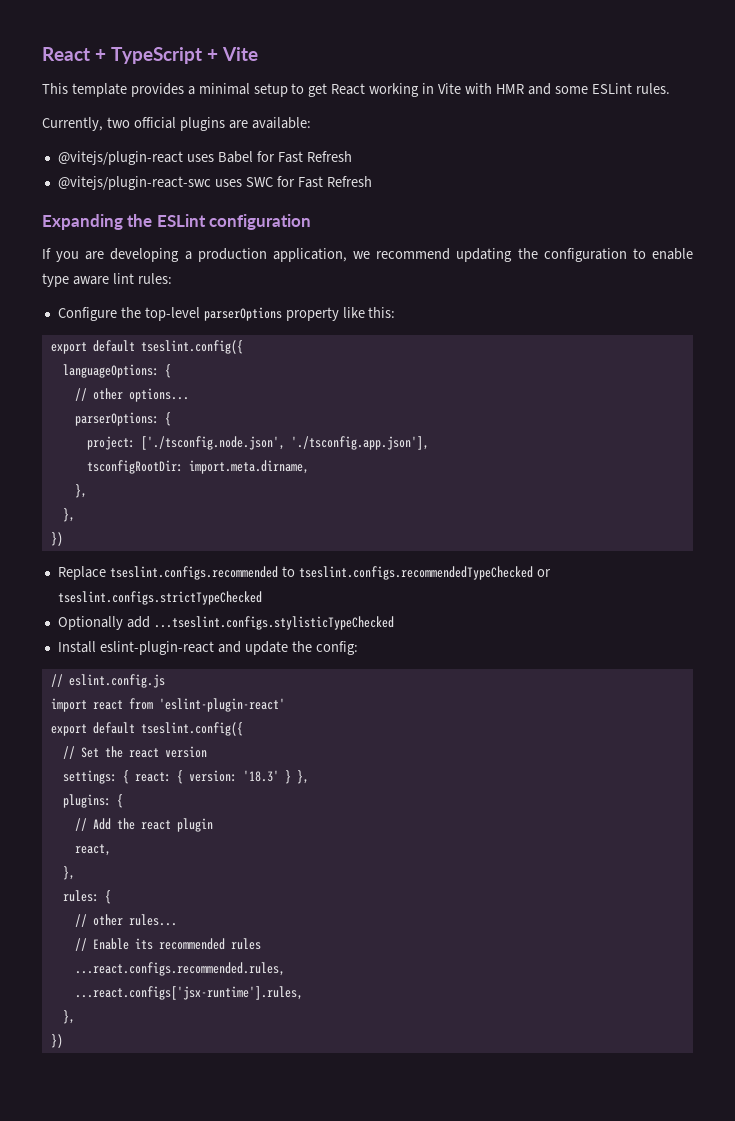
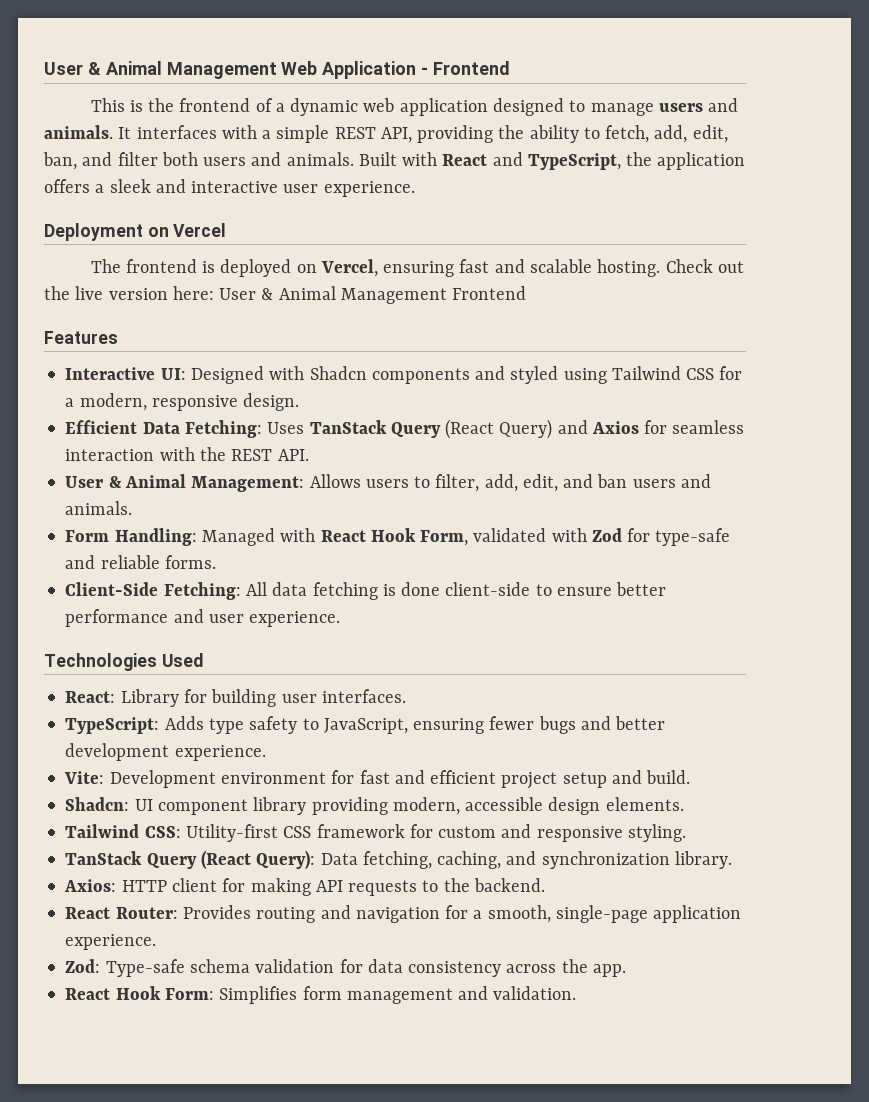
[42,47,258,64] [42,83,670,97] [42,117,311,131] [57,151,352,165] [57,176,372,190] [42,214,312,230] [42,248,693,262] [42,273,172,287] [57,307,396,321] [50,340,243,354] [62,364,171,378] [74,388,189,402] [74,412,171,426] [86,436,429,450] [86,460,309,474] [74,484,87,498] [62,508,75,522] [50,532,63,546] [57,566,551,580] [57,591,262,605] [57,616,394,630] [57,641,358,655] [50,674,165,688] [50,698,285,712] [50,722,243,736] [62,746,207,759] [62,770,309,784] [62,794,123,808] [74,818,213,832] [74,844,111,856] [62,866,75,880] [62,890,111,904] [74,914,177,927] [74,938,261,951] [74,962,285,976] [74,986,303,1000] [62,1010,75,1024] [50,1034,63,1048] React + TypeScript + Vite // This template provides a minimal setup to get React working in Vite with HMR and some ESLint rules. // Currently, two official plugins are available: // @vitejs/plugin-react uses Babel for Fast Refresh // @vitejs/plugin-react-swc uses SWC for Fast Refresh // Expanding the ESLint configuration // If you are developing a production application, we recommend updating the configuration to enable type aware lint rules: // Configure the top-level parserOptions property like this: // export default tseslint.config({ // languageOptions: { // // other options... // parserOptions: { // project: ['./tsconfig.node.json', './tsconfig.app.json'], // tsconfigRootDir: import.meta.dirname, // }, // }, // }) // Replace tseslint.configs.recommended to tseslint.configs.recommendedTypeChecked or tseslint.configs.strictTypeChecked // Optionally add ...tseslint.configs.stylisticTypeChecked // Install eslint-plugin-react and update the config: // // eslint.config.js // import react from 'eslint-plugin-react' // export default tseslint.config({ // // Set the react version // settings: { react: { version: '18.3' } }, // plugins: { // // Add the react plugin // react, // }, // rules: { // // other rules... // // Enable its recommended rules // ...react.configs.recommended.rules, // ...react.configs['jsx-runtime'].rules, // }, // }) -> [44,61,511,79] [90,98,739,116] [44,125,728,143] [43,152,746,170] [44,179,415,197] [44,223,227,241] [90,259,744,277] [44,286,527,304] [44,331,118,344] [65,366,743,384] [65,393,300,411] [65,419,745,439] [65,447,309,461] [65,474,711,492] [65,501,133,515] [65,528,731,546] [65,555,216,569] [65,582,667,600] [65,609,341,627] [44,653,203,671] [65,689,406,707] [65,716,666,734] [65,743,266,761] [64,770,691,789] [65,797,684,815] [65,824,686,842] [65,850,732,869] [64,878,545,896] [65,905,742,923] [65,934,157,950] [65,959,626,977] [65,986,577,1004] User & Animal Management Web Application - Frontend // This is the frontend of a dynamic web application designed to manage users and animals. It interfaces with a simple REST API, providing the ability to fetch, add, edit, ban, and filter both users and animals. Built with React and TypeScript, the application offers a sleek and interactive user experience. // Deployment on Vercel // The frontend is deployed on Vercel, ensuring fast and scalable hosting. Check out the live version here: User & Animal Management Frontend // Features // Interactive UI: Designed with Shadcn components and styled using Tailwind CSS for a modern, responsive design. // Efficient Data Fetching: Uses TanStack Query (React Query) and Axios for seamless interaction with the REST API. // User & Animal Management: Allows users to filter, add, edit, and ban users and animals. // Form Handling: Managed with React Hook Form, validated with Zod for type-safe and reliable forms. // Client-Side Fetching: All data fetching is done client-side to ensure better performance and user experience. // Technologies Used // React: Library for building user interfaces. // TypeScript: Adds type safety to JavaScript, ensuring fewer bugs and better development experience. // Vite: Development environment for fast and efficient project setup and build. // Shadcn: UI component library providing modern, accessible design elements. // Tailwind CSS: Utility-first CSS framework for custom and responsive styling. // TanStack Query (React Query): Data fetching, caching, and synchronization library. // Axios: HTTP client for making API requests to the backend. // React Router: Provides routing and navigation for a smooth, single-page application experience. // Zod: Type-safe schema validation for data consistency across the app. // React Hook Form: Simplifies form management and validation.

